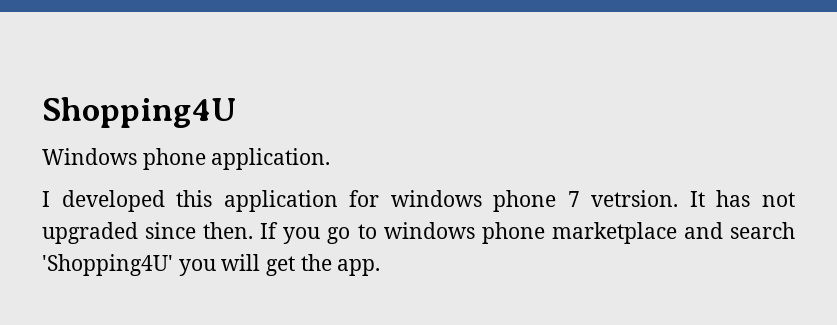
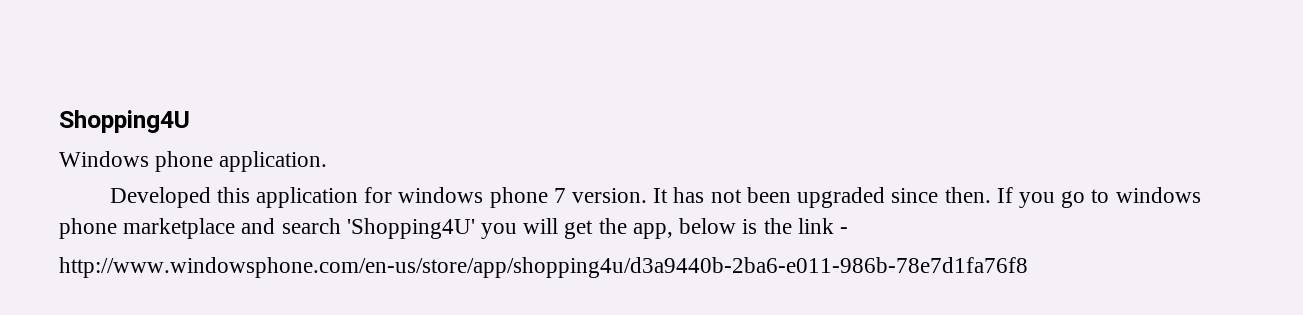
[42,190,165,212] I developed -> [109,187,211,208] Developed
[591,190,679,207] vetrsion. -> [572,188,648,203] version.
(795, 199) none -> [746,187,791,203] been
[337,259,381,276] app. -> [632,218,848,239] [59,257,1028,278] app, below is the link - // http://www.windowsphone.com/en-us/store/app/shopping4u/d3a9440b-2ba6-e011-986b-78e7d1fa76f8

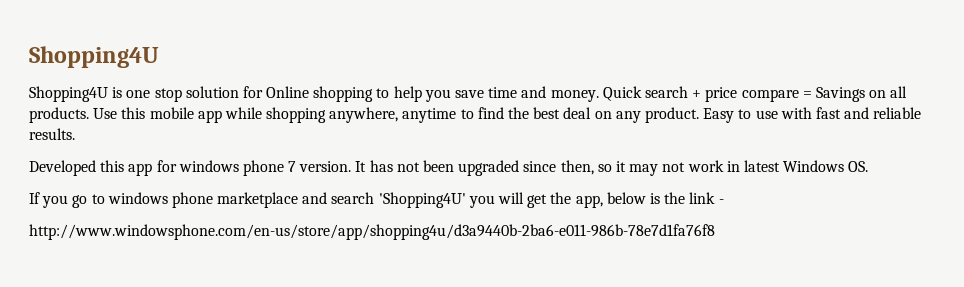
[59,151,328,172] Windows phone application. -> [29,86,908,102] [29,107,922,123] [29,128,75,140] Shopping4U is one stop solution for Online shopping to help you save time and money. Quick search + price compare = Savings on all products. Use this mobile app while shopping anywhere, anytime to find the best deal on any product. Easy to use with fast and reliable results.
[255,187,358,208] application -> [128,163,153,176] app
[944,187,991,203] then. -> [560,160,869,176] then, so it may not work in latest Windows OS. //

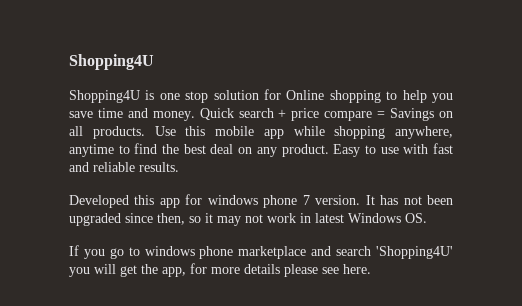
[606,192,724,204] [29,224,715,240] below is the link - // http://www.windowsphone.com/en-us/store/app/shopping4u/d3a9440b-2ba6-e011-986b-78e7d1fa76f8 -> [190,263,371,277] for more details please see here.

